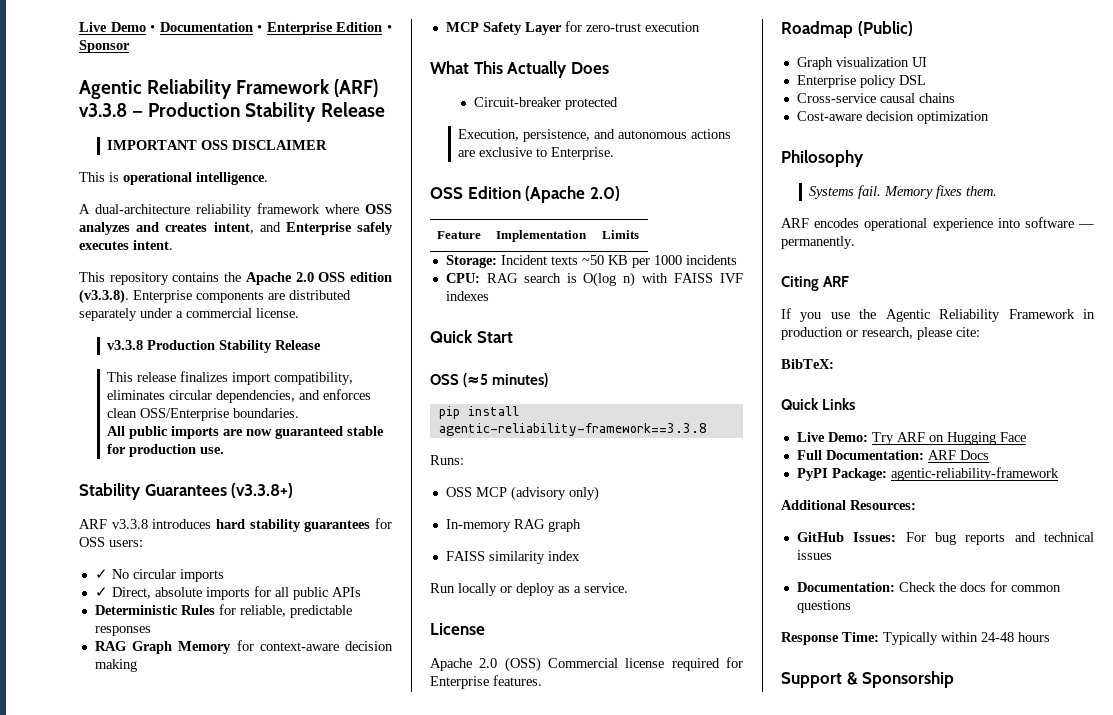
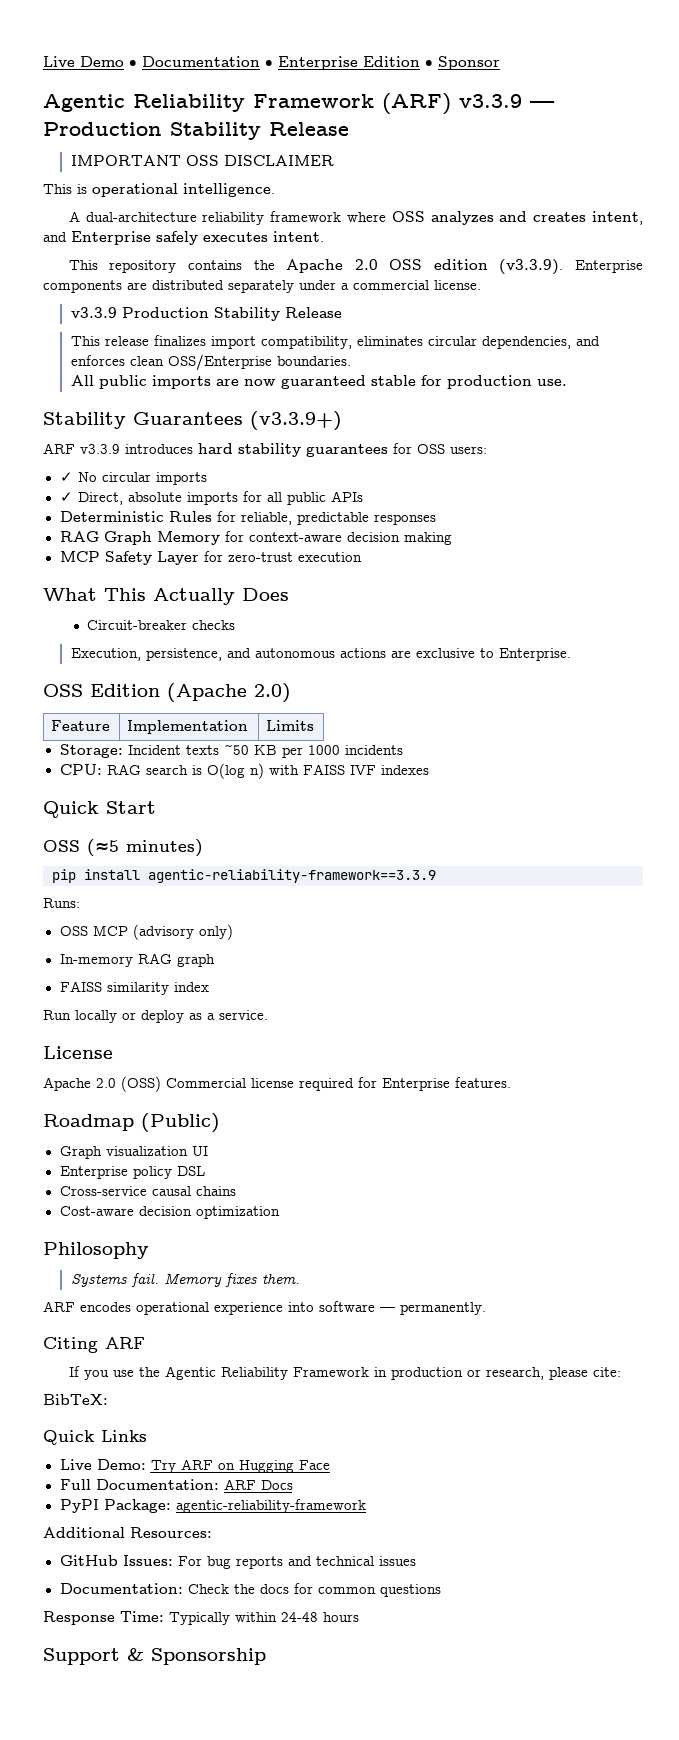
[79,103,127,117] v3.3.8 -> [459,94,522,108] v3.3.9
[79,289,129,304] (v3.3.8). -> [499,259,564,275] (v3.3.9).
[107,340,144,350] v3.3.8 -> [70,307,117,318] v3.3.9
[231,483,294,498] [79,519,148,529] (v3.3.8+) // ARF v3.3.8 -> [250,411,342,431] [43,443,120,454] (v3.3.9+) // ARF v3.3.9
[565,97,619,110] protected -> [192,620,236,630] checks
[438,423,707,436] agentic-reliability-framework==3.3.8 -> [148,869,436,883] agentic-reliability-framework==3.3.9

